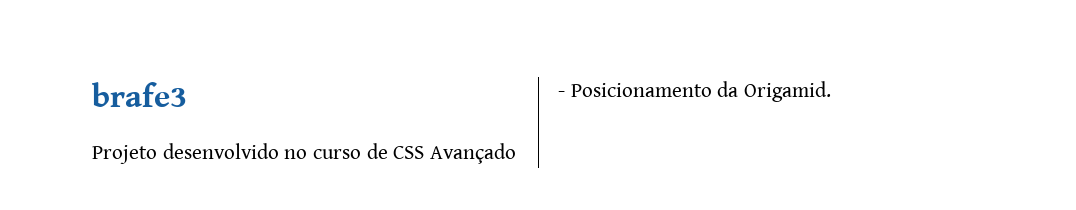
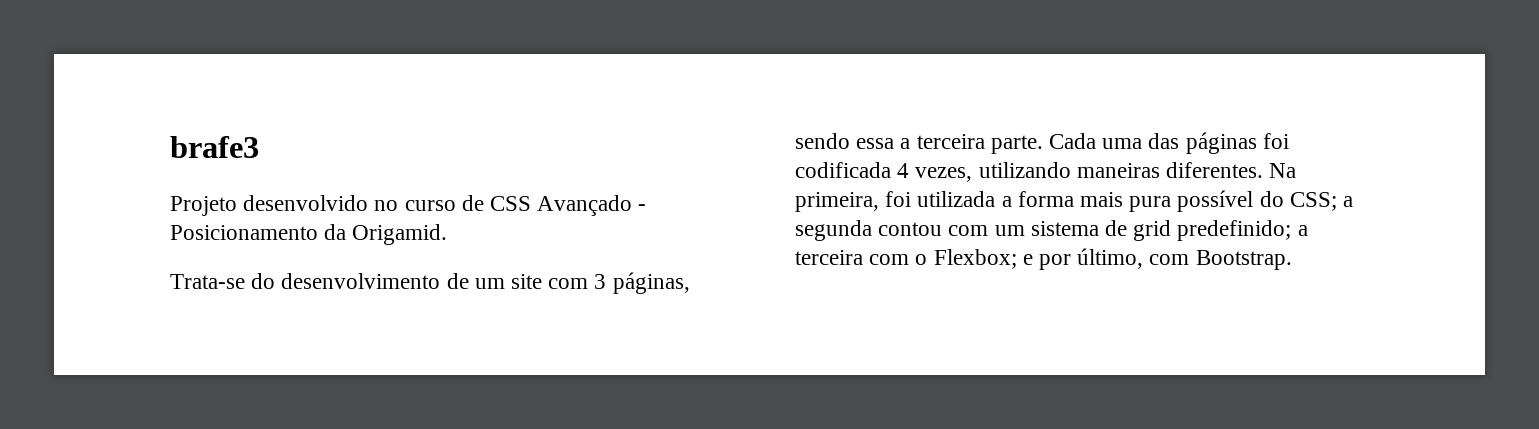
(832, 91) none -> [170,272,690,294] [795,132,1289,154] [795,162,1297,182] [795,190,1354,212] [795,220,1308,241] [795,248,1292,270] // Trata-se do desenvolvimento de um site com 3 páginas, sendo essa a terceira parte. Cada uma das páginas foi codificada 4 vezes, utilizando maneiras diferentes. Na primeira, foi utilizada a forma mais pura possível do CSS; a segunda contou com um sistema de grid predefinido; a terceira com o Flexbox; e por último, com Bootstrap.

